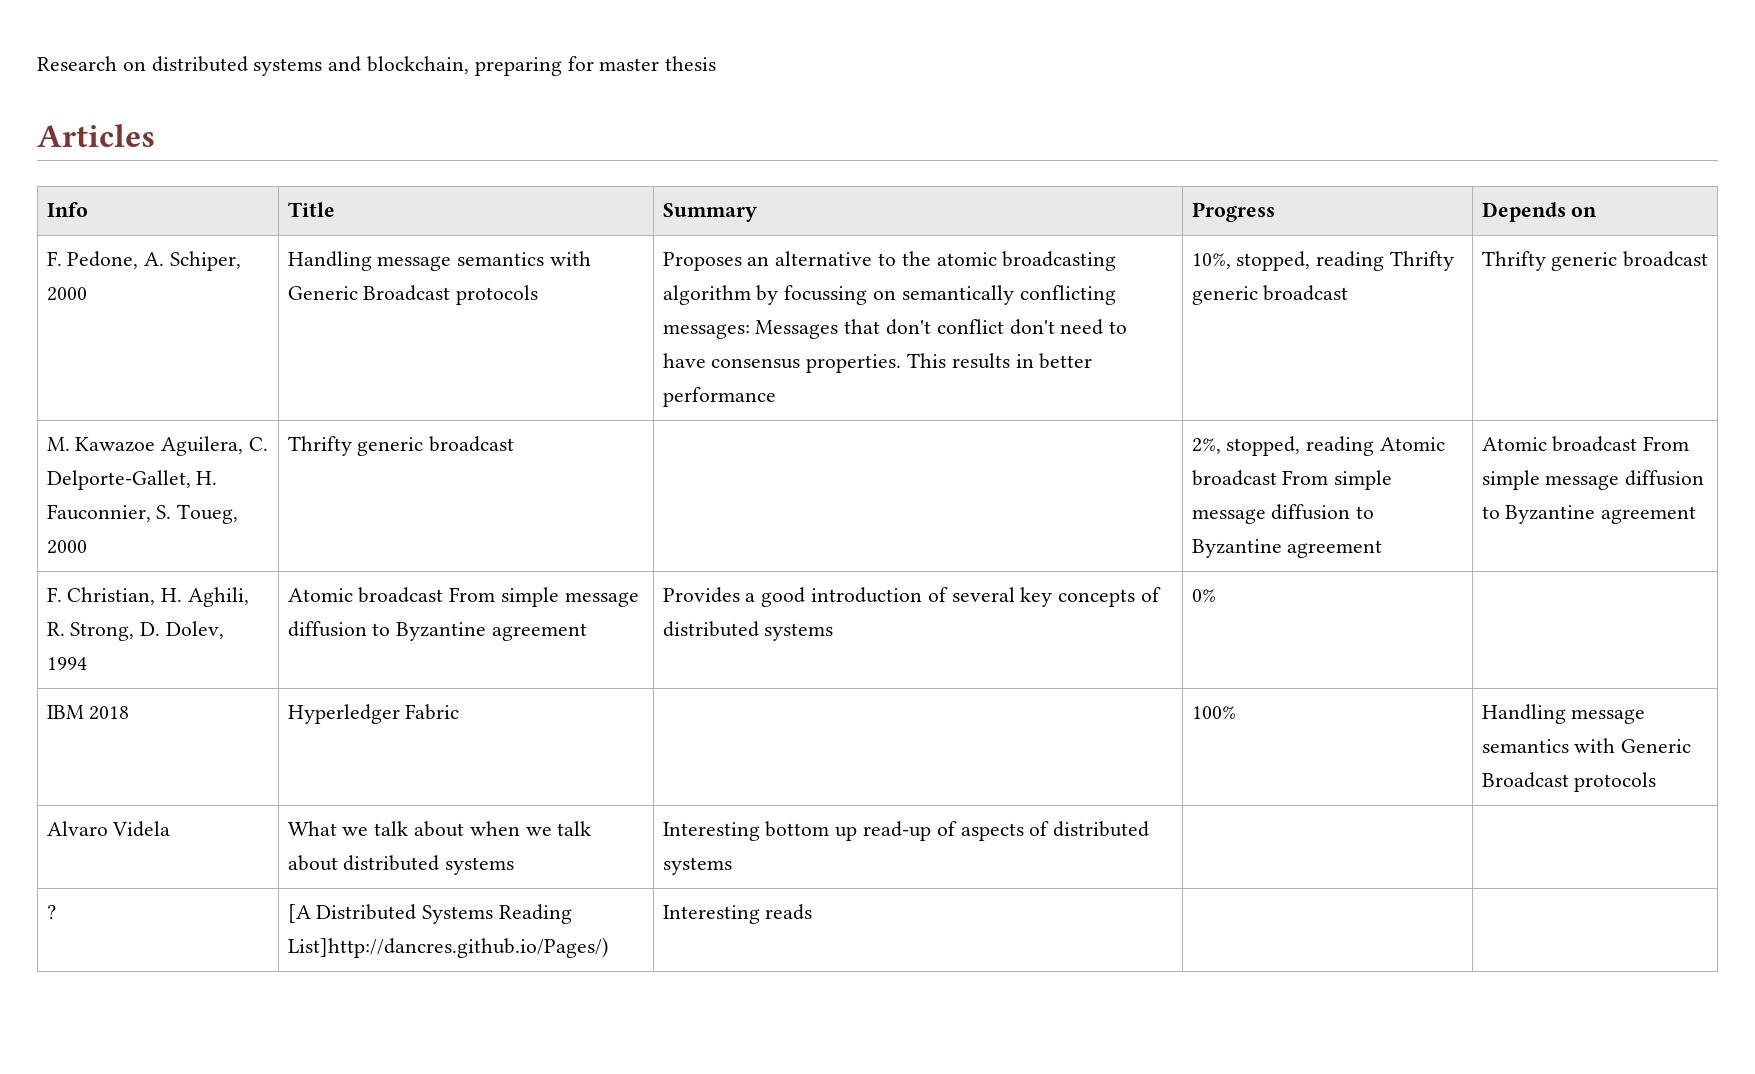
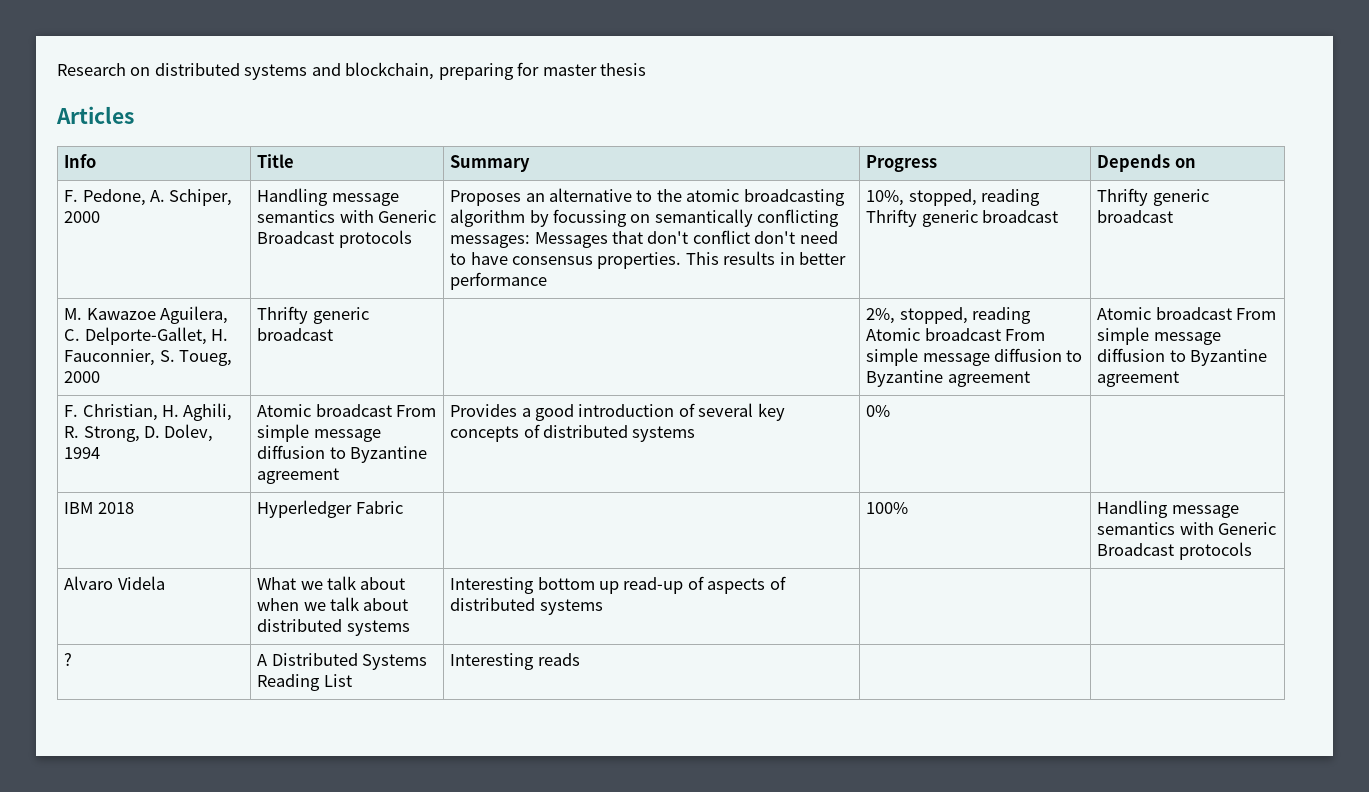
[287,904,311,923] [A -> [257,654,268,666] A
[287,937,608,958] List]http://dancres.github.io/Pages/) -> [323,674,352,687] List

